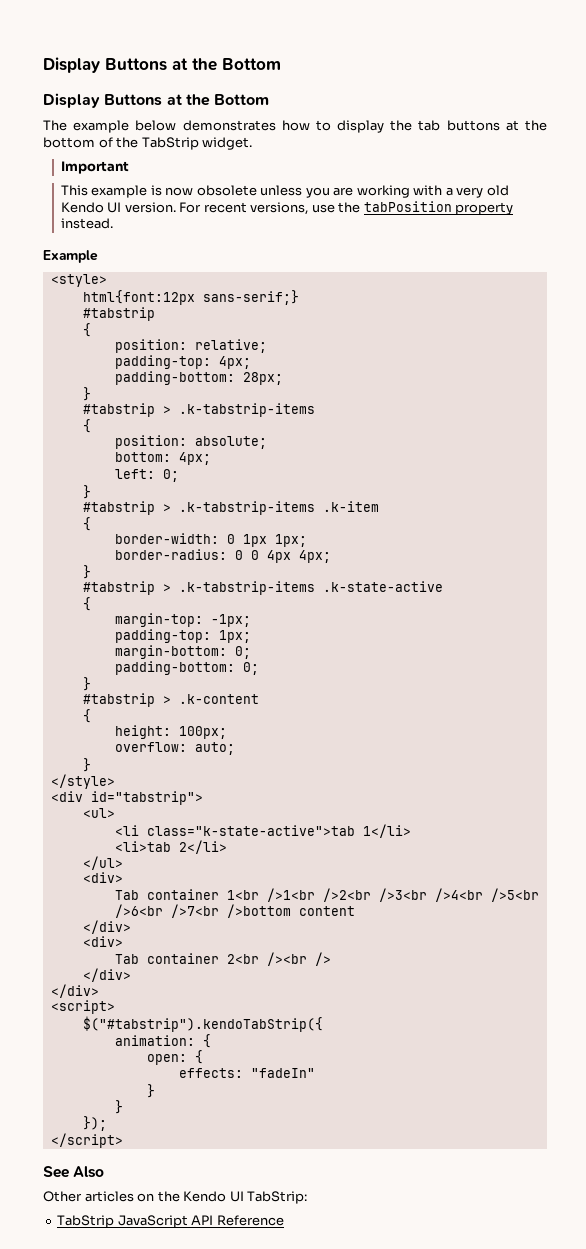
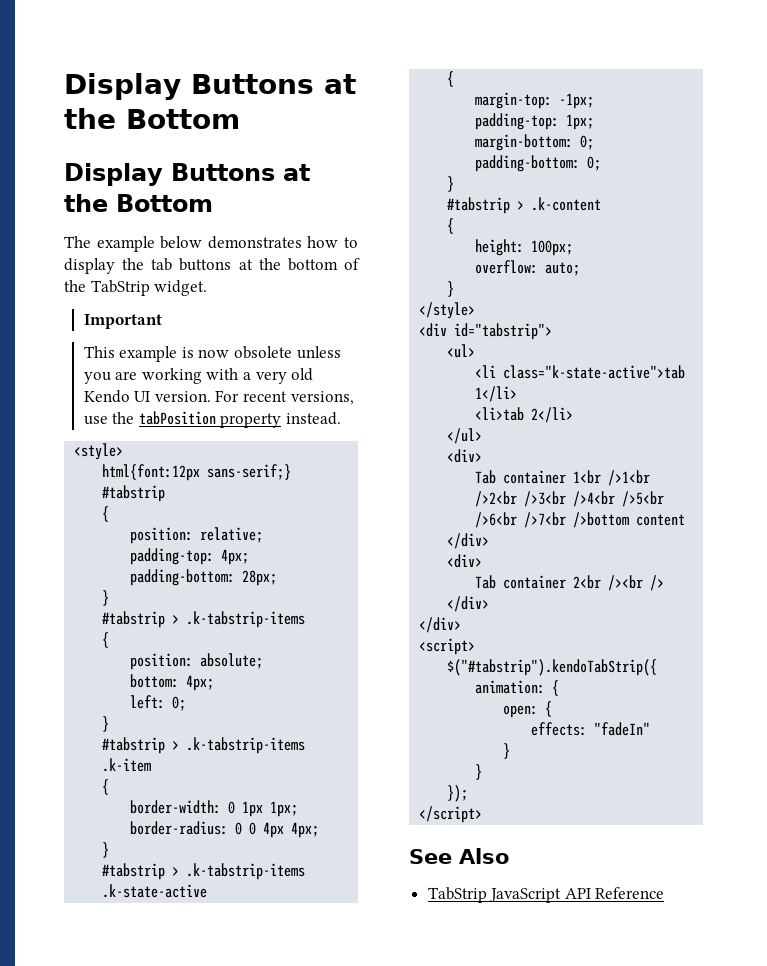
[43,250,98,263] // Example -> (342, 418) none
[43,1191,308,1204] // Other articles on the Kendo UI TabStrip: -> (509, 856) none

